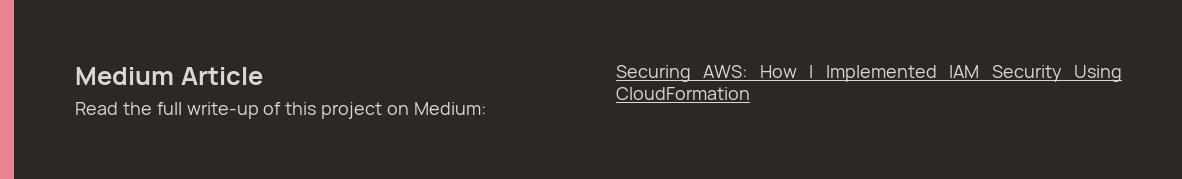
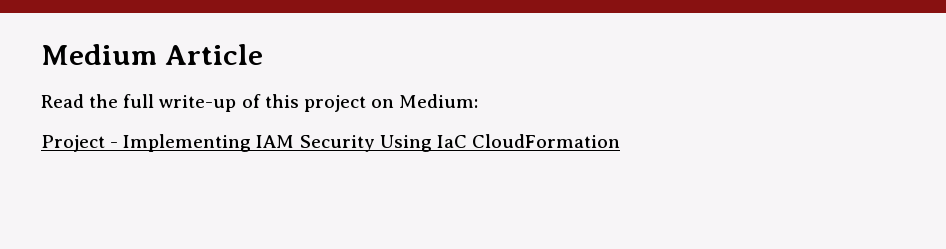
[616,65,937,82] Securing AWS: How I Implemented -> [41,134,252,152] Project - Implementing
(1122, 73) none -> [436,135,467,148] IaC

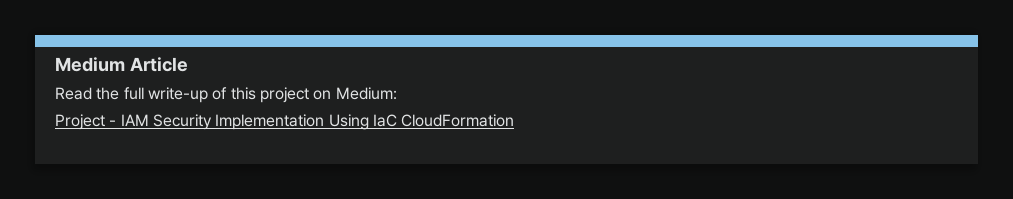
[123,134,252,152] Implementing -> (117, 123) none
(375, 143) none -> [215,114,325,130] Implementation

